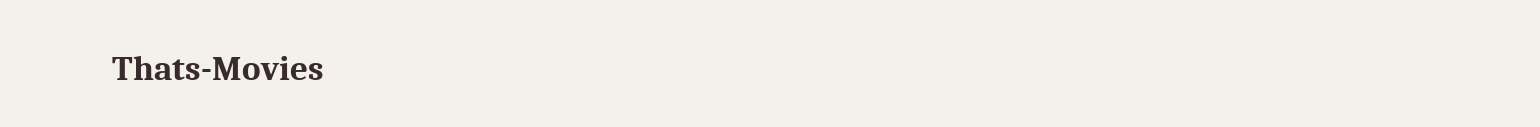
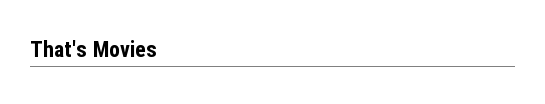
[112,55,324,80] Thats-Movies -> [30,40,157,57] That's Movies

